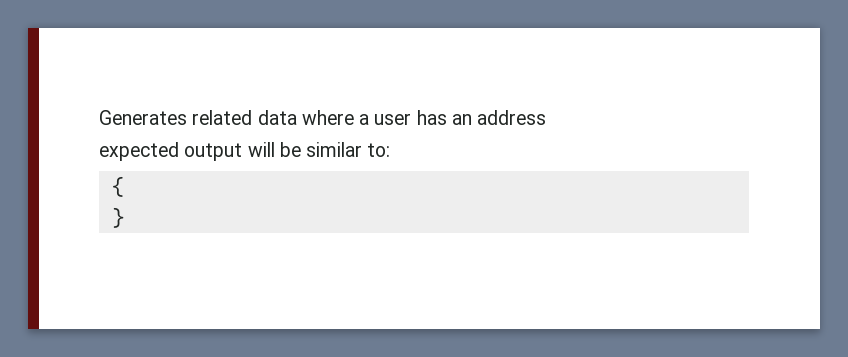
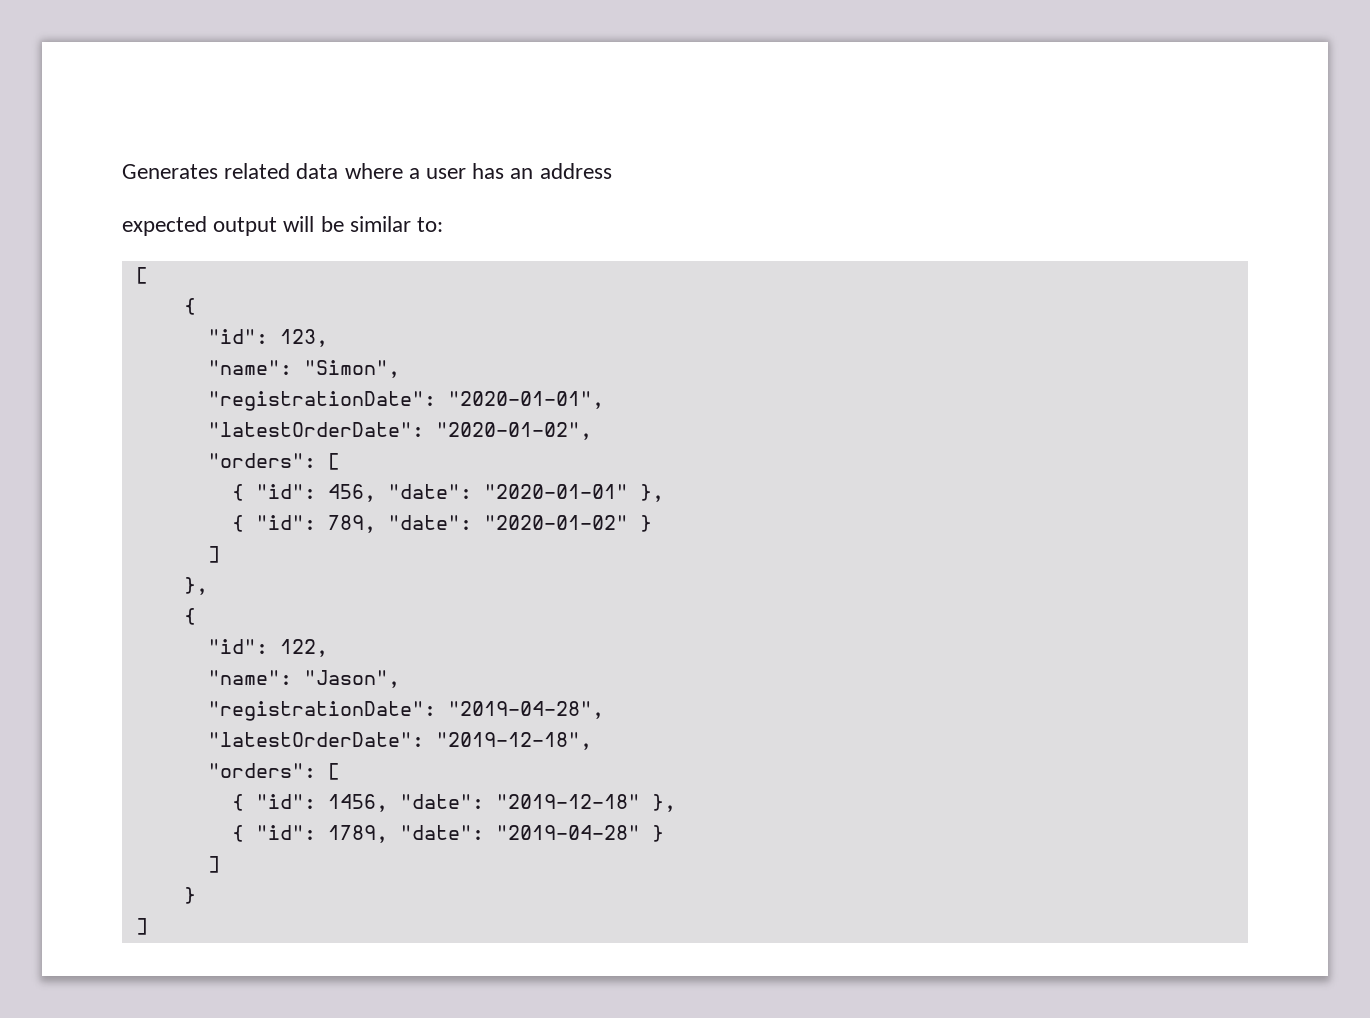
[110,176,125,197] [110,207,125,228] // { // } -> [135,267,148,284] [183,298,196,315] [207,329,328,347] [207,360,400,378] [207,391,604,411] [207,422,592,440] [207,453,340,470] [231,484,664,502] [231,515,652,533] [207,546,220,563] [183,577,208,595] [183,608,196,625] [207,639,328,657] [207,670,400,688] [207,701,604,721] [207,732,592,750] [207,763,340,780] [231,794,676,812] [231,825,664,843] [207,856,220,873] [183,887,196,904] [135,918,148,935] // [ // { // "id": 123, // "name": "Simon", // "registrationDate": "2020-01-01", // "latestOrderDate": "2020-01-02", // "orders": [ // { "id": 456, "date": "2020-01-01" }, // { "id": 789, "date": "2020-01-02" } // ] // }, // { // "id": 122, // "name": "Jason", // "registrationDate": "2019-04-28", // "latestOrderDate": "2019-12-18", // "orders": [ // { "id": 1456, "date": "2019-12-18" }, // { "id": 1789, "date": "2019-04-28" } // ] // } // ]

